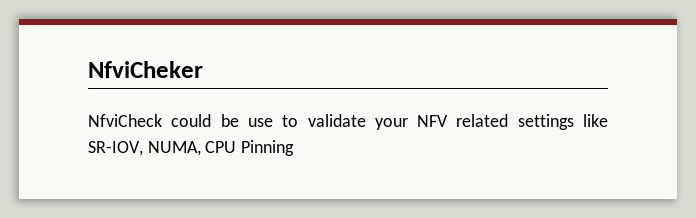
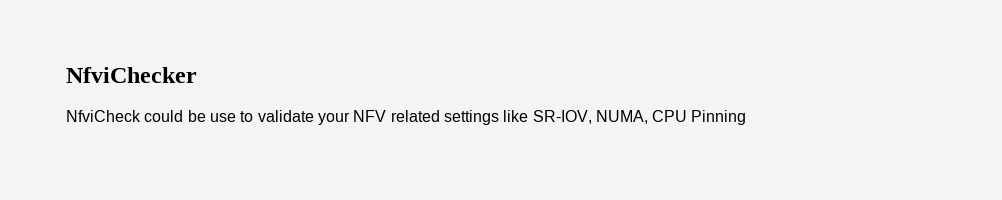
[88,61,203,78] NfviCheker -> [66,67,197,83] NfviChecker

